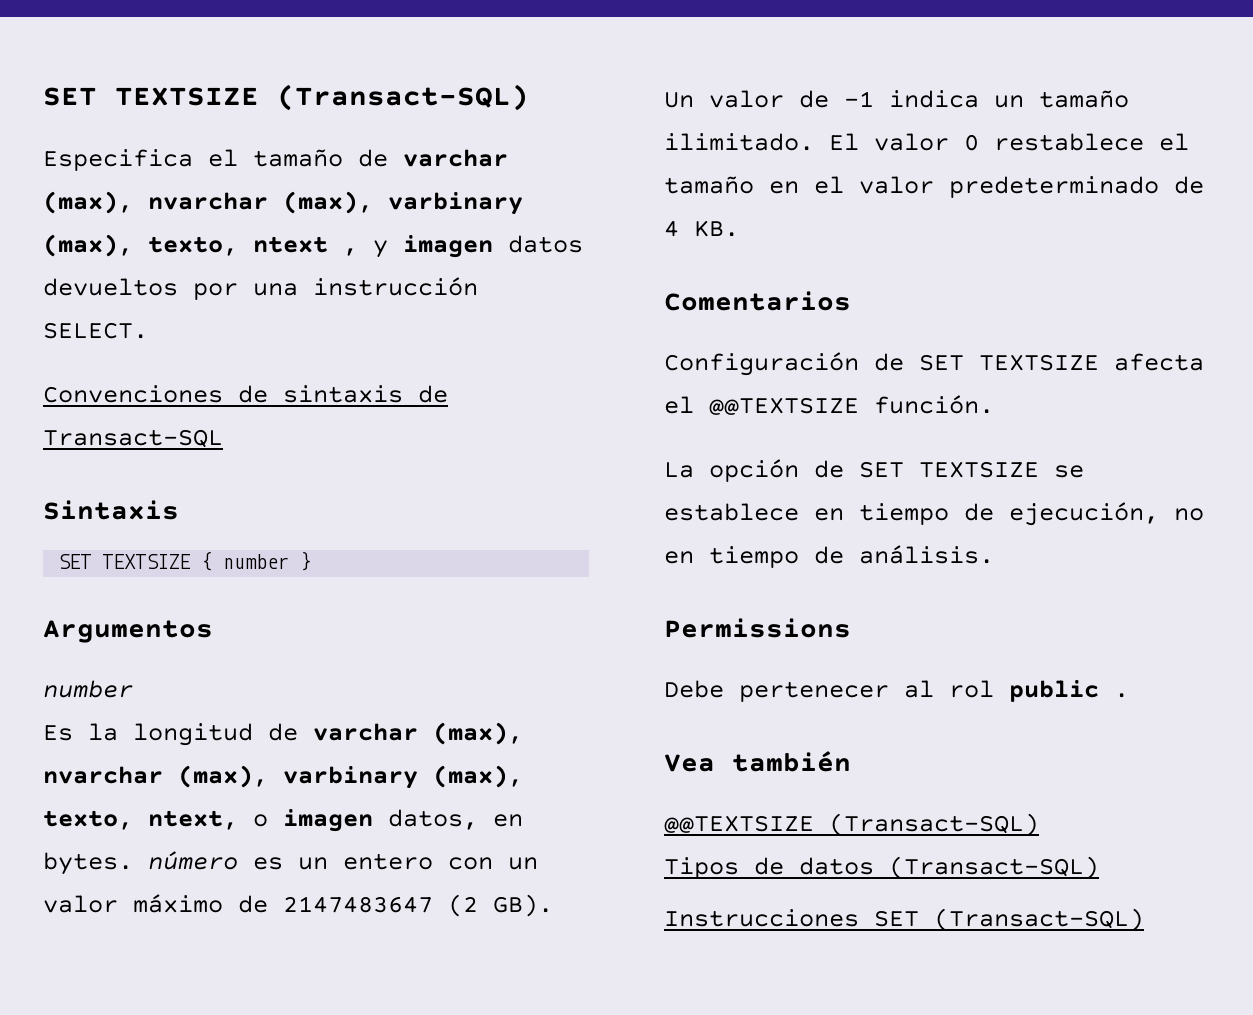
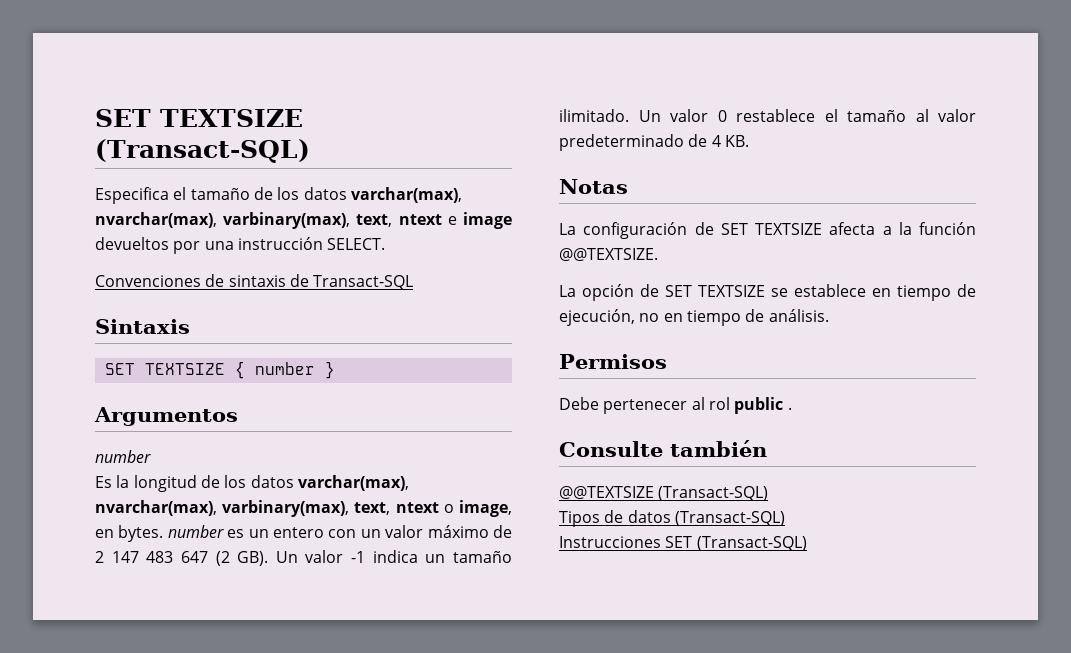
[403,149,508,167] [43,191,523,215] [43,234,583,258] varchar (max), nvarchar (max), varbinary (max), texto, ntext , y imagen datos -> [277,187,462,203] [95,212,512,229] los datos varchar(max), nvarchar(max), varbinary(max), text, ntext e image
[313,722,523,745] [43,765,523,789] [43,809,478,832] varchar (max), nvarchar (max), varbinary (max), texto, ntext, o imagen datos, -> [224,475,409,491] [95,500,512,517] los datos varchar(max), nvarchar(max), varbinary(max), text, ntext o image,
[148,851,238,870] número -> [167,525,224,538] number
[283,896,433,913] 2147483647 -> [95,551,208,563] 2 147 483 647
[799,90,829,108] de -> (344, 556) none
[829,133,859,150] El -> [638,110,661,122] Un
[769,176,844,194] en el -> [915,109,929,122] al
[664,291,851,311] [664,352,859,376] Comentarios // Configuración -> [559,179,628,194] [559,222,688,239] Notas // La configuración
[664,395,994,415] el @@TEXTSIZE función. -> [882,222,976,235] [559,248,658,261] a la función @@TEXTSIZE.
[664,618,851,638] Permissions -> [559,354,667,369] Permisos
[664,754,715,772] Vea -> [559,441,663,457] Consulte

